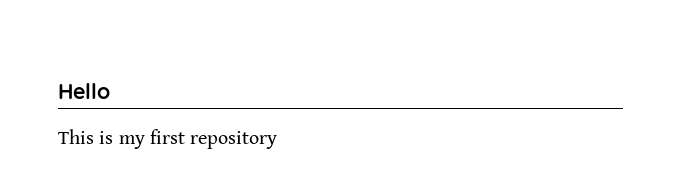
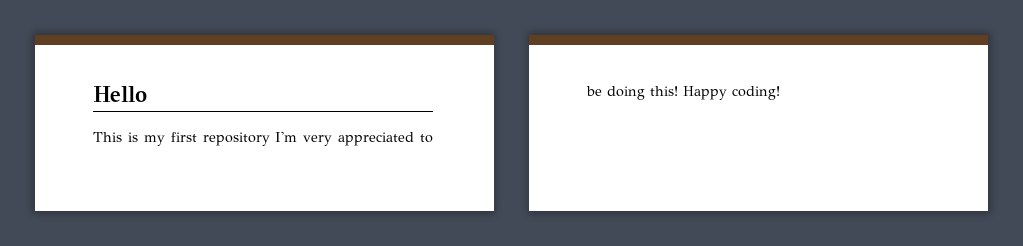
(278, 140) none -> [275,131,433,146] [586,86,780,100] I'm very appreciated to be doing this! Happy coding!

